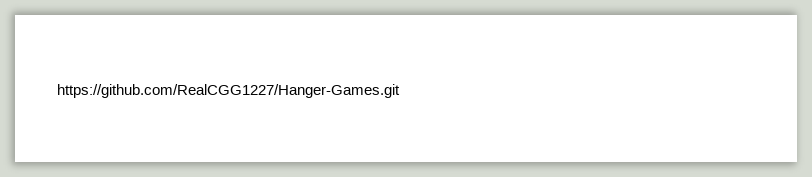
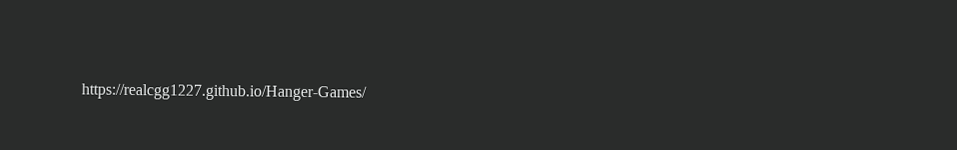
[57,84,400,98] https://github.com/RealCGG1227/Hanger-Games.git -> [81,83,367,102] https://realcgg1227.github.io/Hanger-Games/

